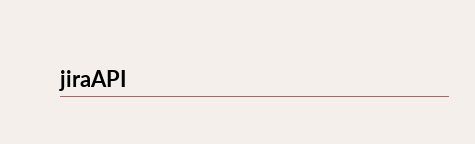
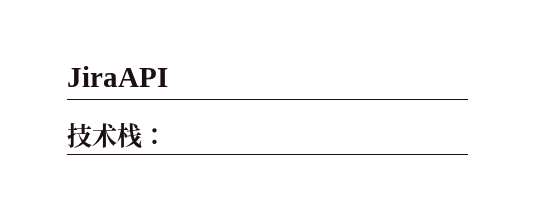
[59,70,127,91] jiraAPI -> [67,66,168,87] [67,122,167,149] JiraAPI // 技术栈：

